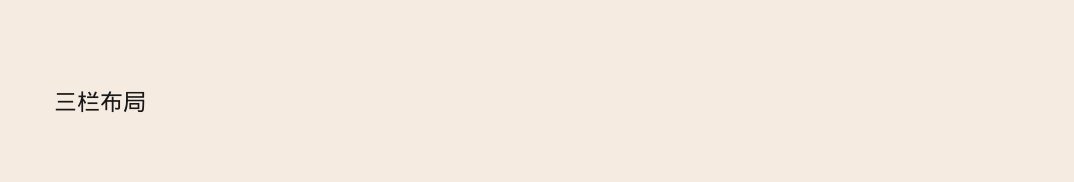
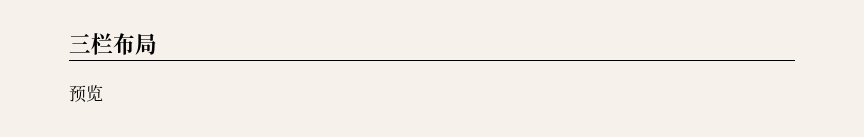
(146, 102) none -> [69,85,103,103] // 预览

